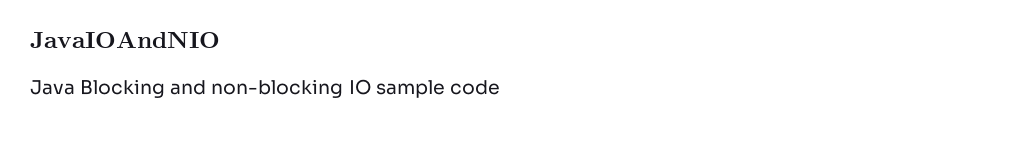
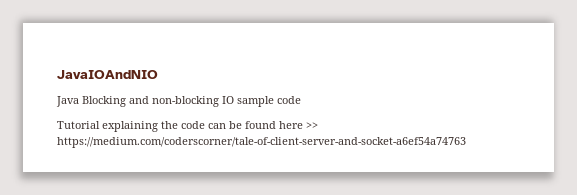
(500, 87) none -> [57,121,318,132] [57,137,466,148] // Tutorial explaining the code can be found here >> https://medium.com/coderscorner/tale-of-client-server-and-socket-a6ef54a74763

